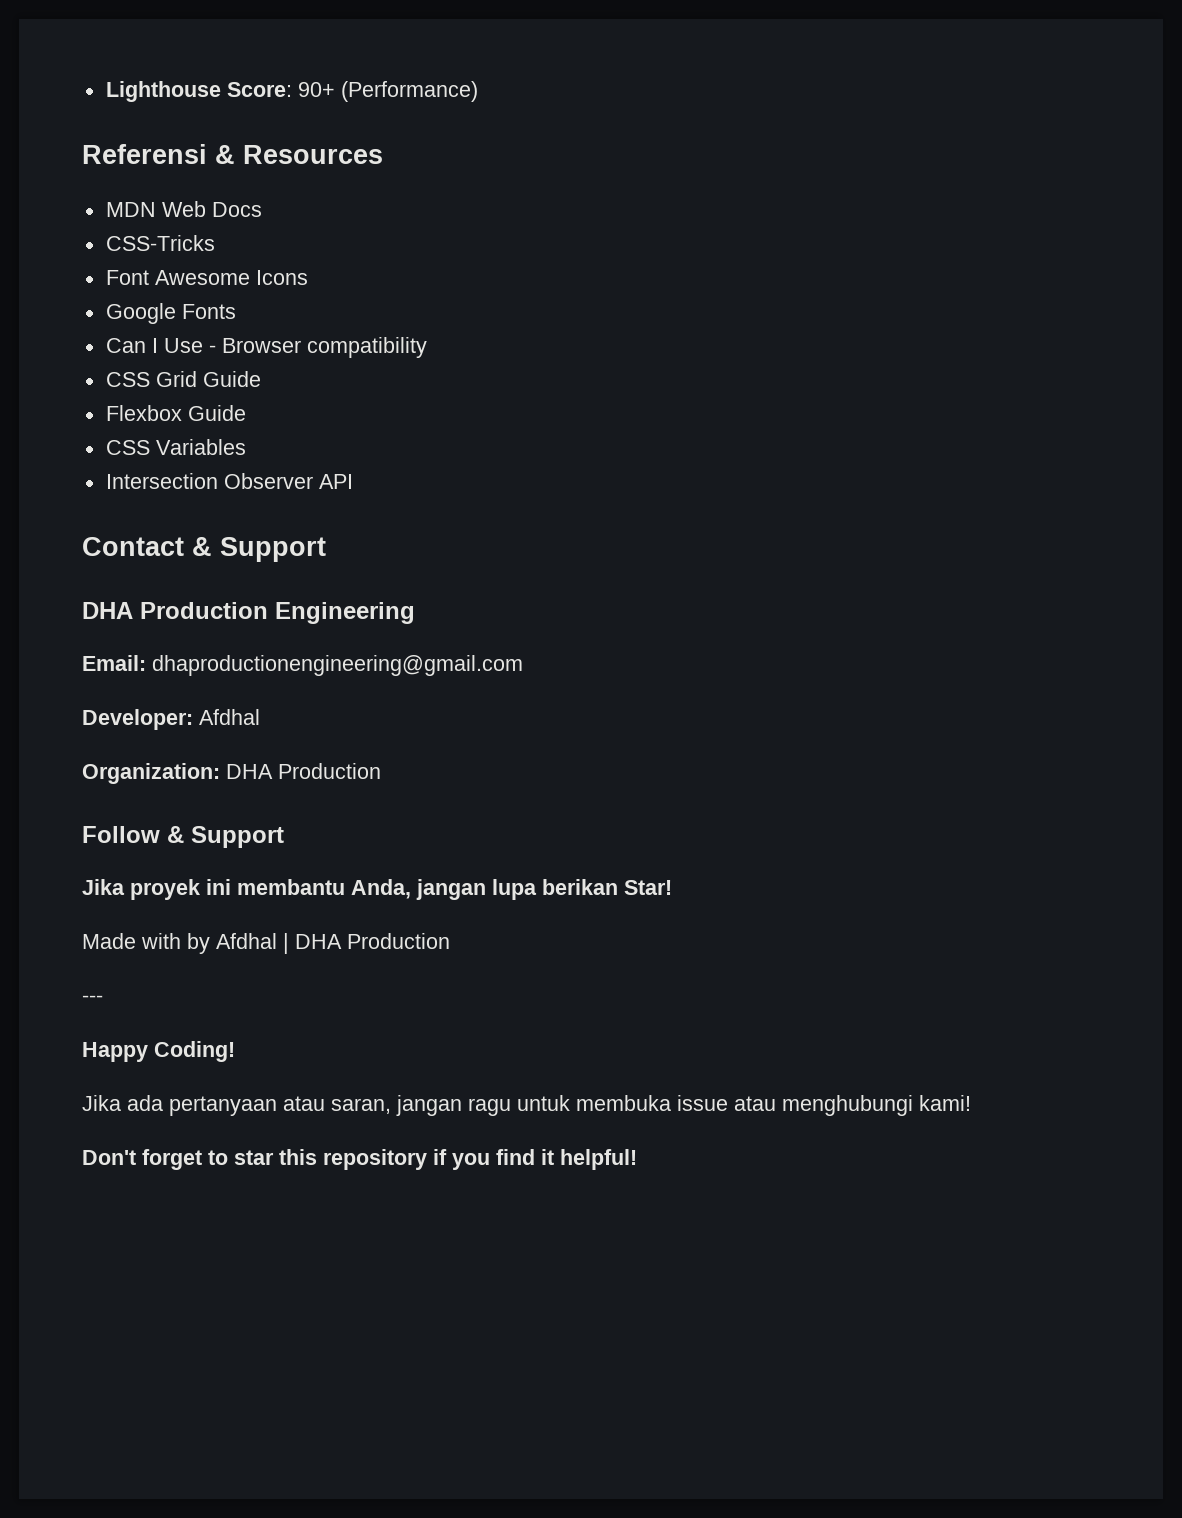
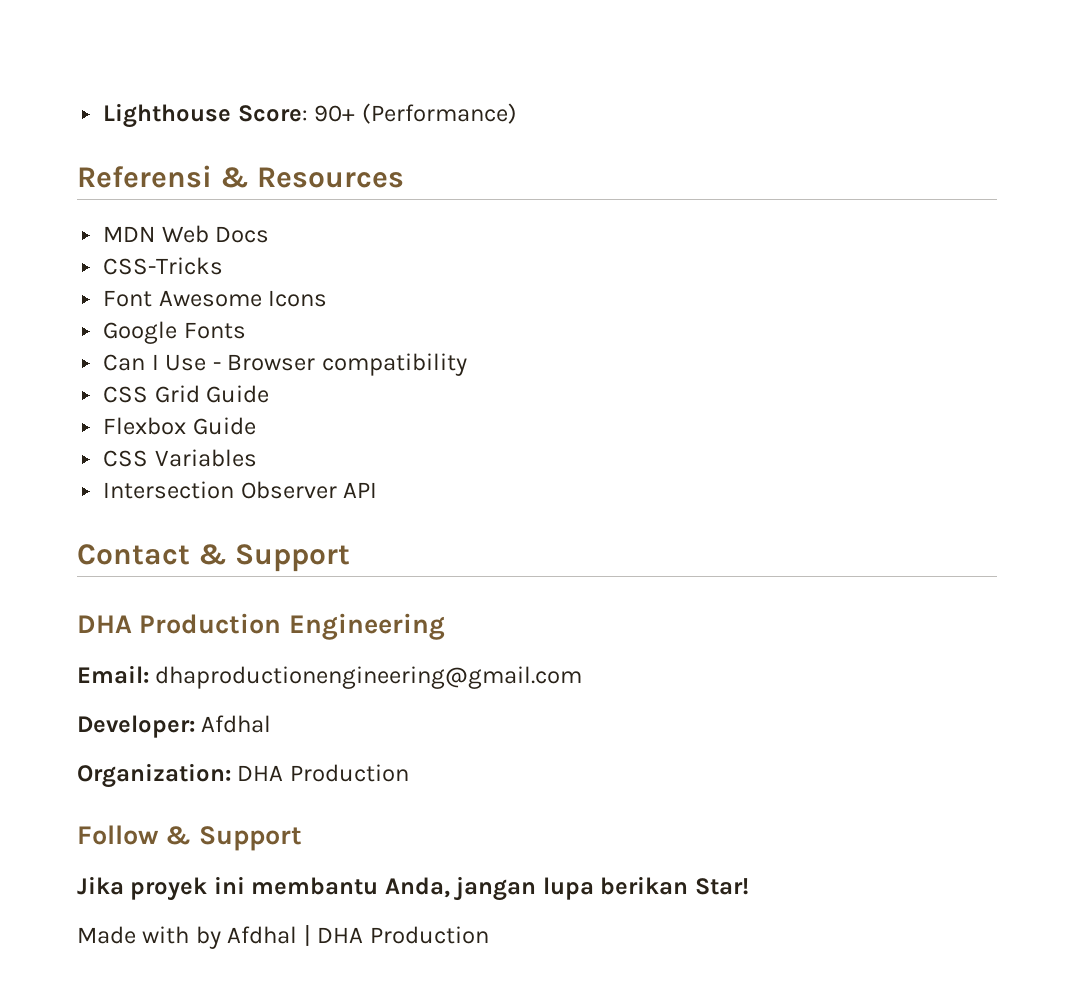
[82,995,103,1003] [82,1041,235,1062] [82,1095,971,1116] [82,1149,637,1170] // --- // Happy Coding! // Jika ada pertanyaan atau saran, jangan ragu untuk membuka issue atau menghubungi kami! // Don't forget to star this repository if you find it helpful! -> (489, 935) none

